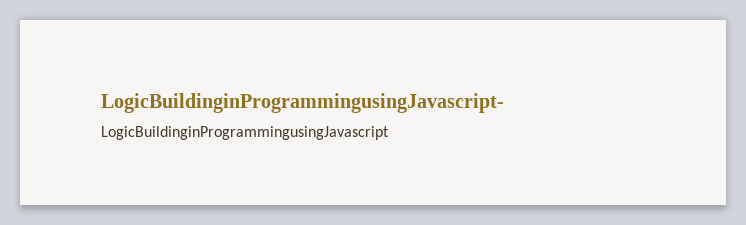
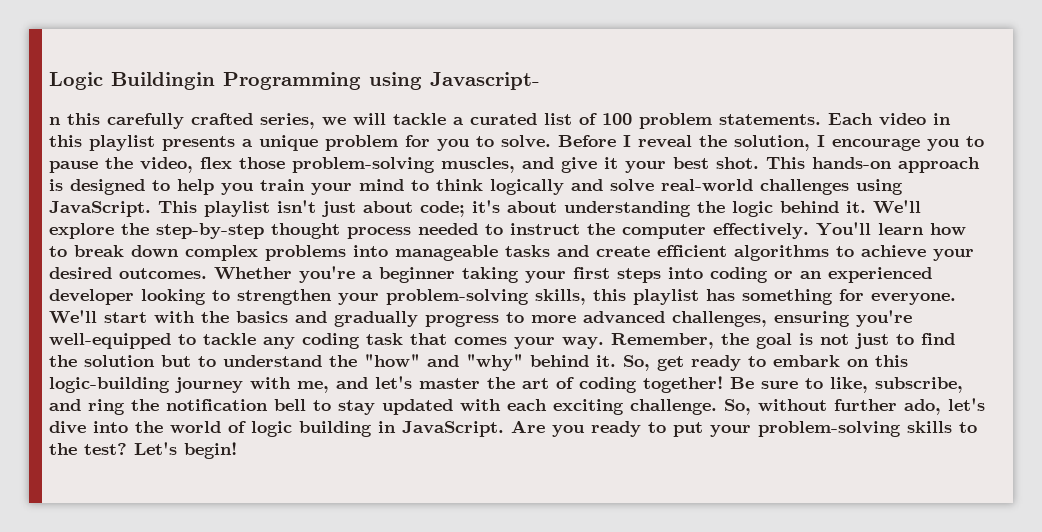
[101,93,504,113] [101,126,389,140] LogicBuildinginProgrammingusingJavascript- // LogicBuildinginProgrammingusingJavascript -> [49,72,540,90] [49,113,951,129] [49,135,984,151] [49,157,980,173] [49,179,903,195] [49,200,921,217] [49,222,966,239] [49,245,974,261] [49,266,932,283] [49,289,956,305] [49,310,912,327] [49,333,955,349] [49,354,908,371] [49,376,963,393] [49,398,985,415] [49,420,977,437] [49,442,237,459] Logic Buildingin Programming using Javascript- // n this carefully crafted series, we will tackle a curated list of 100 problem statements. Each video in this playlist presents a unique problem for you to solve. Before I reveal the solution, I encourage you to pause the video, flex those problem-solving muscles, and give it your best shot. This hands-on approach is designed to help you train your mind to think logically and solve real-world challenges using JavaScript. This playlist isn't just about code; it's about understanding the logic behind it. We'll explore the step-by-step thought process needed to instruct the computer effectively. You'll learn how to break down complex problems into manageable tasks and create efficient algorithms to achieve your desired outcomes. Whether you're a beginner taking your first steps into coding or an experienced developer looking to strengthen your problem-solving skills, this playlist has something for everyone. We'll start with the basics and gradually progress to more advanced challenges, ensuring you're well-equipped to tackle any coding task that comes your way. Remember, the goal is not just to find the solution but to understand the "how" and "why" behind it. So, get ready to embark on this logic-building journey with me, and let's master the art of coding together! Be sure to like, subscribe, and ring the notification bell to stay updated with each exciting challenge. So, without further ado, let's dive into the world of logic building in JavaScript. Are you ready to put your problem-solving skills to the test? Let's begin!

